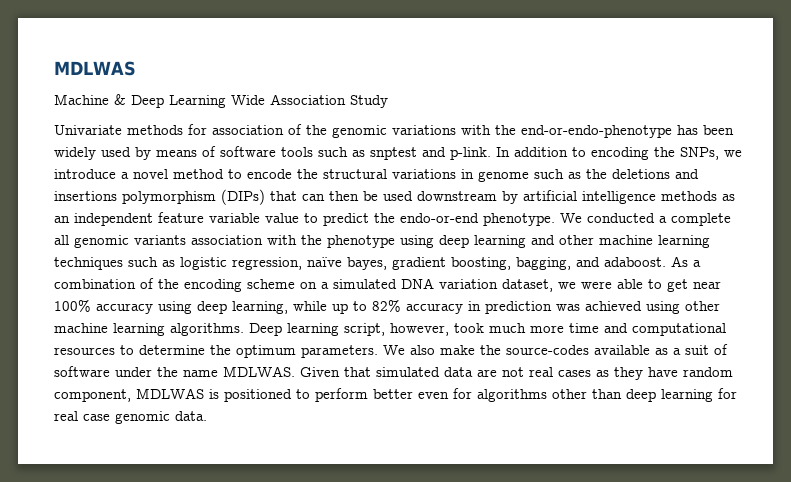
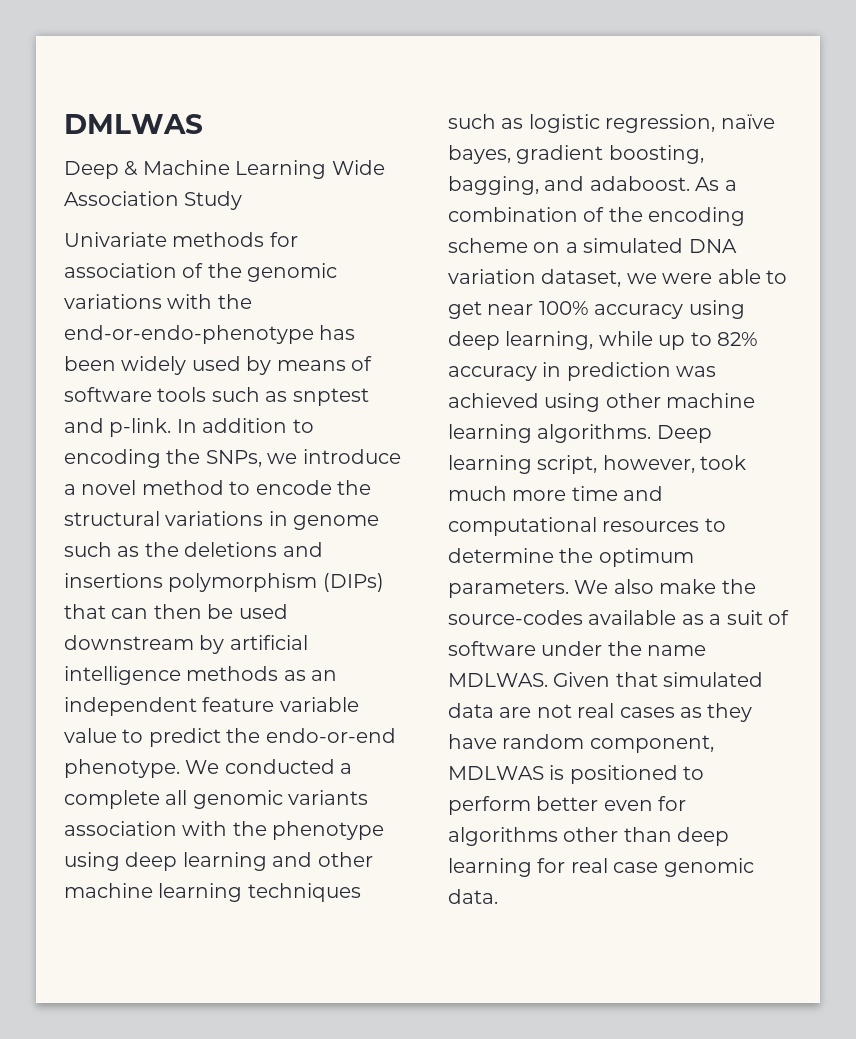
[54,61,136,76] [54,94,164,108] MDLWAS // Machine & Deep -> [64,114,203,134] [64,160,230,179] DMLWAS // Deep & Machine

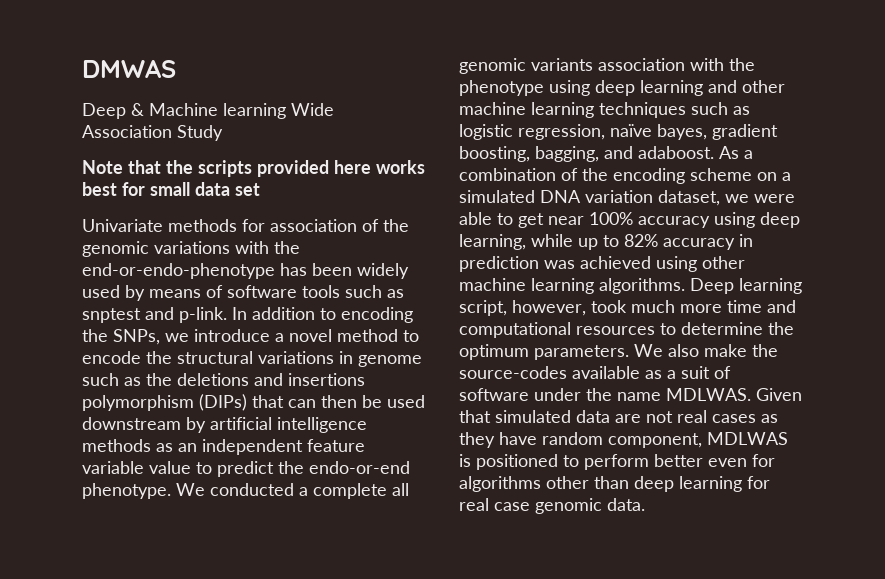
[64,114,203,134] DMLWAS -> [82,59,176,78] DMWAS
[235,160,327,179] Learning -> [223,103,286,119] learning
(243, 200) none -> [82,160,425,177] [82,182,260,196] // Note that the scripts provided here works best for small data set

